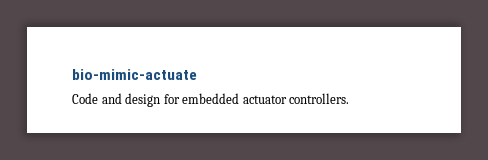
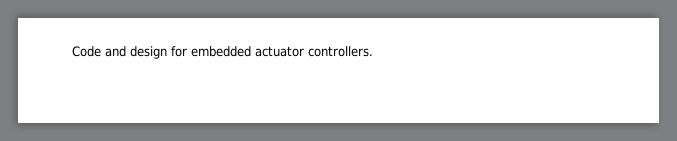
[72,69,197,80] bio-mimic-actuate // -> (72, 51) none

